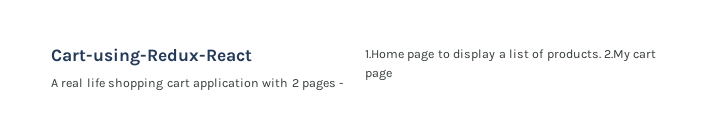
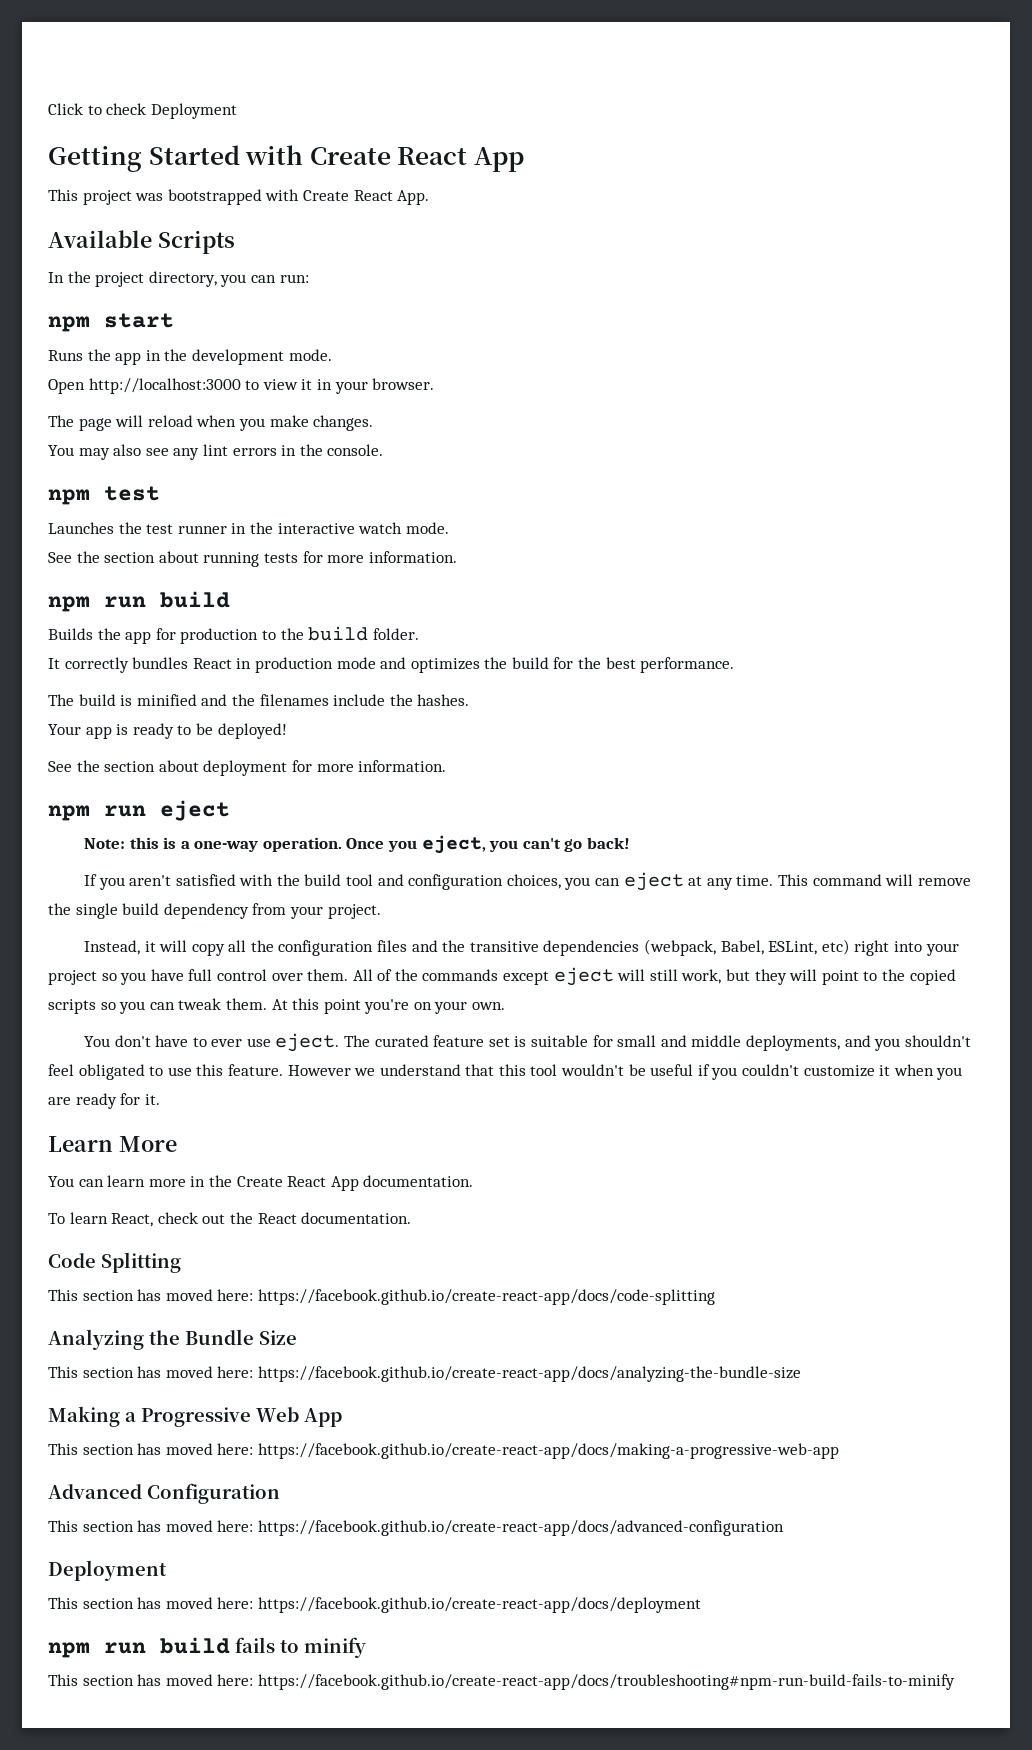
[51,48,252,66] [51,78,344,91] [365,49,657,62] [365,69,392,81] Cart-using-Redux-React // A real life shopping cart application with 2 pages - 1.Home page to display a list of products. 2.My cart page -> [48,103,237,119] [48,145,525,172] [48,189,430,205] [48,230,235,254] [48,271,309,287] [48,313,174,332] [48,349,332,365] [48,378,435,394] [48,415,374,431] [48,444,384,460] [48,486,160,505] [48,522,449,534] [48,551,457,567] [48,591,230,612] [48,626,419,644] [48,657,735,673] [48,694,470,706] [48,723,287,739] [48,760,447,776] [48,800,230,821] [83,835,631,854] [83,872,971,891] [48,903,381,919] [83,939,959,956] [48,967,956,986] [48,998,506,1014] [83,1033,971,1052] [48,1064,963,1080] [48,1093,160,1109] [48,1136,177,1152] [48,1175,474,1191] [48,1212,412,1227] [48,1252,181,1273] [48,1289,715,1305] [48,1329,297,1350] [48,1366,801,1382] [48,1406,342,1427] [48,1443,839,1459] [48,1483,280,1504] [48,1520,784,1536] [48,1560,167,1581] [48,1597,701,1613] [48,1637,366,1658] [48,1674,955,1690] Click to check Deployment // Getting Started with Create React App // This project was bootstrapped with Create React App. // Available Scripts // In the project directory, you can run: // npm start // Runs the app in the development mode. // Open http://localhost:3000 to view it in your browser. // The page will reload when you make changes. // You may also see any lint errors in the console. // npm test // Launches the test runner in the interactive watch mode. // See the section about running tests for more information. // npm run build // Builds the app for production to the build folder. // It correctly bundles React in production mode and optimizes the build for the best performance. // The build is minified and the filenames include the hashes. // Your app is ready to be deployed! // See the section about deployment for more information. // npm run eject // Note: this is a one-way operation. Once you eject, you can't go back! // If you aren't satisfied with the build tool and configuration choices, you can eject at any time. This command will remove the single build dependency from your project. // Instead, it will copy all the configuration files and the transitive dependencies (webpack, Babel, ESLint, etc) right into your project so you have full control over them. All of the commands except eject will still work, but they will point to the copied scripts so you can tweak them. At this point you're on your own. // You don't have to ever use eject. The curated feature set is suitable for small and middle deployments, and you shouldn't feel obligated to use this feature. However we understand that this tool wouldn't be useful if you couldn't customize it when you are ready for it. // Learn More // You can learn more in the Create React App documentation. // To learn React, check out the React documentation. // Code Splitting // This section has moved here: https://facebook.github.io/create-react-app/docs/code-splitting // Analyzing the Bundle Size // This section has moved here: https://facebook.github.io/create-react-app/docs/analyzing-the-bundle-size // Making a Progressive Web App // This section has moved here: https://facebook.github.io/create-react-app/docs/making-a-progressive-web-app // Advanced Configuration // This section has moved here: https://facebook.github.io/create-react-app/docs/advanced-configuration // Deployment // This section has moved here: https://facebook.github.io/create-react-app/docs/deployment // npm run build fails to minify // This section has moved here: https://facebook.github.io/create-react-app/docs/troubleshooting#npm-run-build-fails-to-minify

